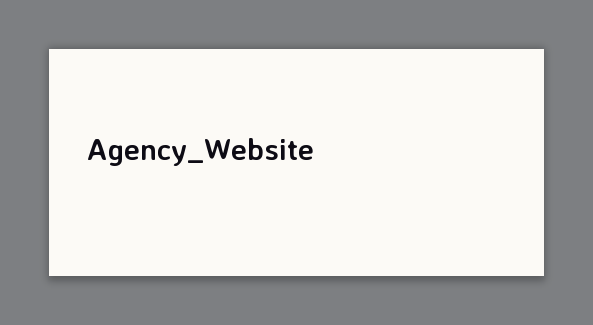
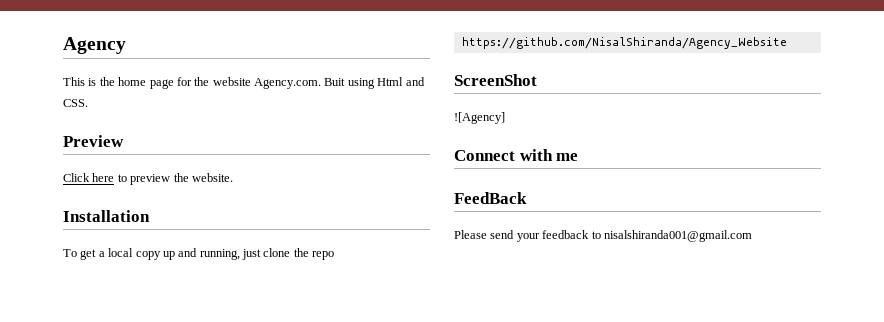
[87,138,314,166] Agency_Website -> [63,37,126,54] [63,77,425,89] [63,99,88,107] [63,135,124,147] [63,173,233,185] [63,210,150,222] [63,248,335,260] [461,37,787,49] [454,74,537,86] [454,112,505,124] [454,149,579,161] [454,192,527,204] [454,230,752,242] Agency // This is the home page for the website Agency.com. Buit using Html and CSS. // Preview // Click here to preview the website. // Installation // To get a local copy up and running, just clone the repo // https://github.com/NisalShiranda/Agency_Website // ScreenShot // ![Agency] // Connect with me // FeedBack // Please send your feedback to nisalshiranda001@gmail.com

